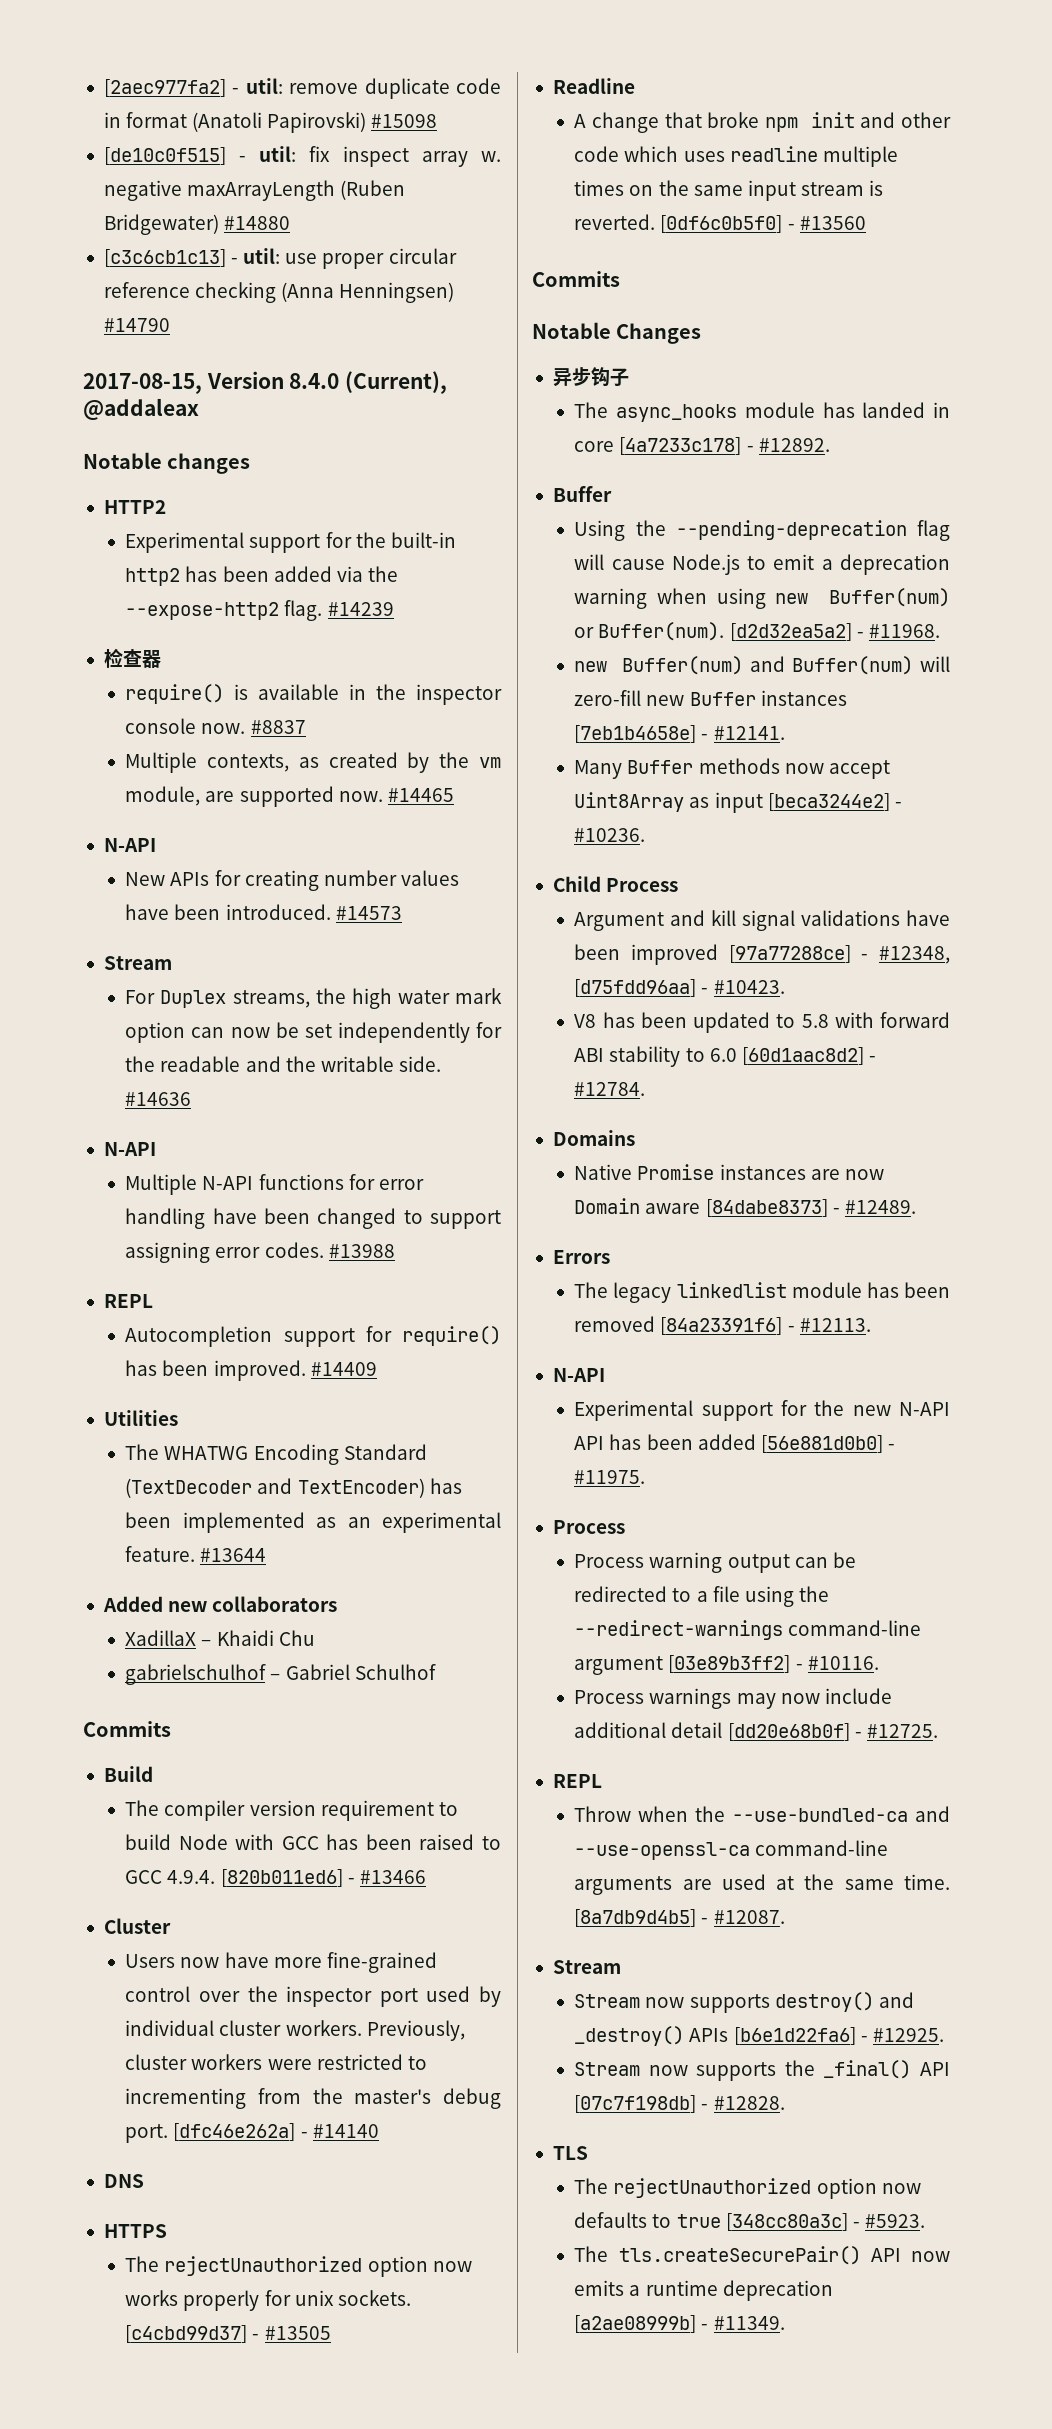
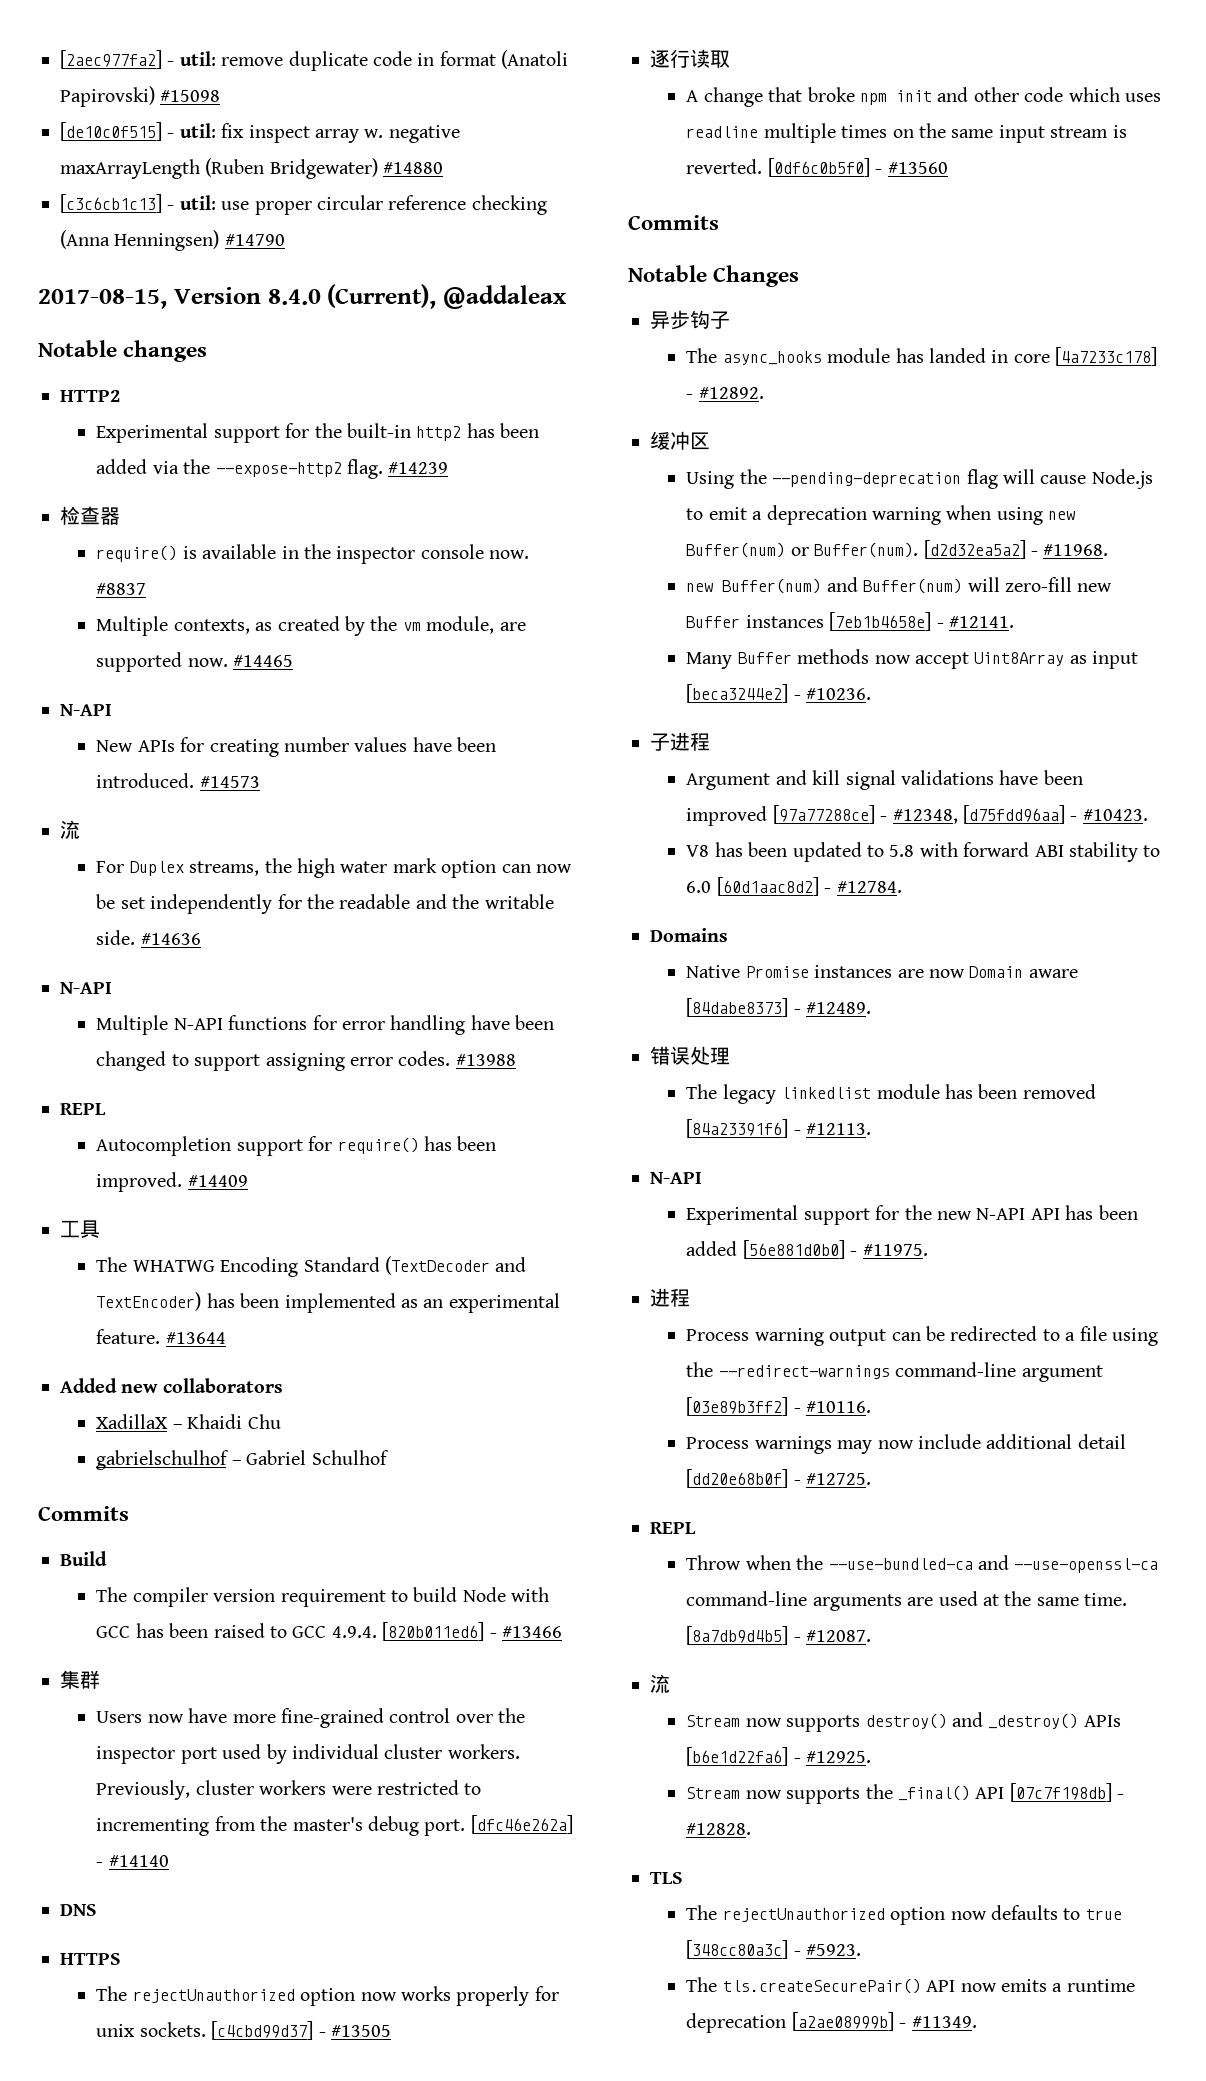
[103,956,172,970] Stream -> [60,820,80,839] 流
[103,1410,178,1426] Utilities -> [60,1220,100,1238] 工具
[103,1918,171,1934] Cluster -> [60,1670,100,1689] 集群
[552,78,635,94] Readline -> [650,49,730,68] 逐行读取
[552,486,612,502] Buffer -> [650,431,710,450] 缓冲区
[552,876,679,892] Child Process -> [650,732,710,751] 子进程
[552,1250,610,1264] Errors -> [650,1046,730,1065] 错误处理
[552,1520,625,1534] Process -> [650,1288,690,1307] 进程
[552,1960,621,1974] Stream -> [650,1674,670,1693] 流

